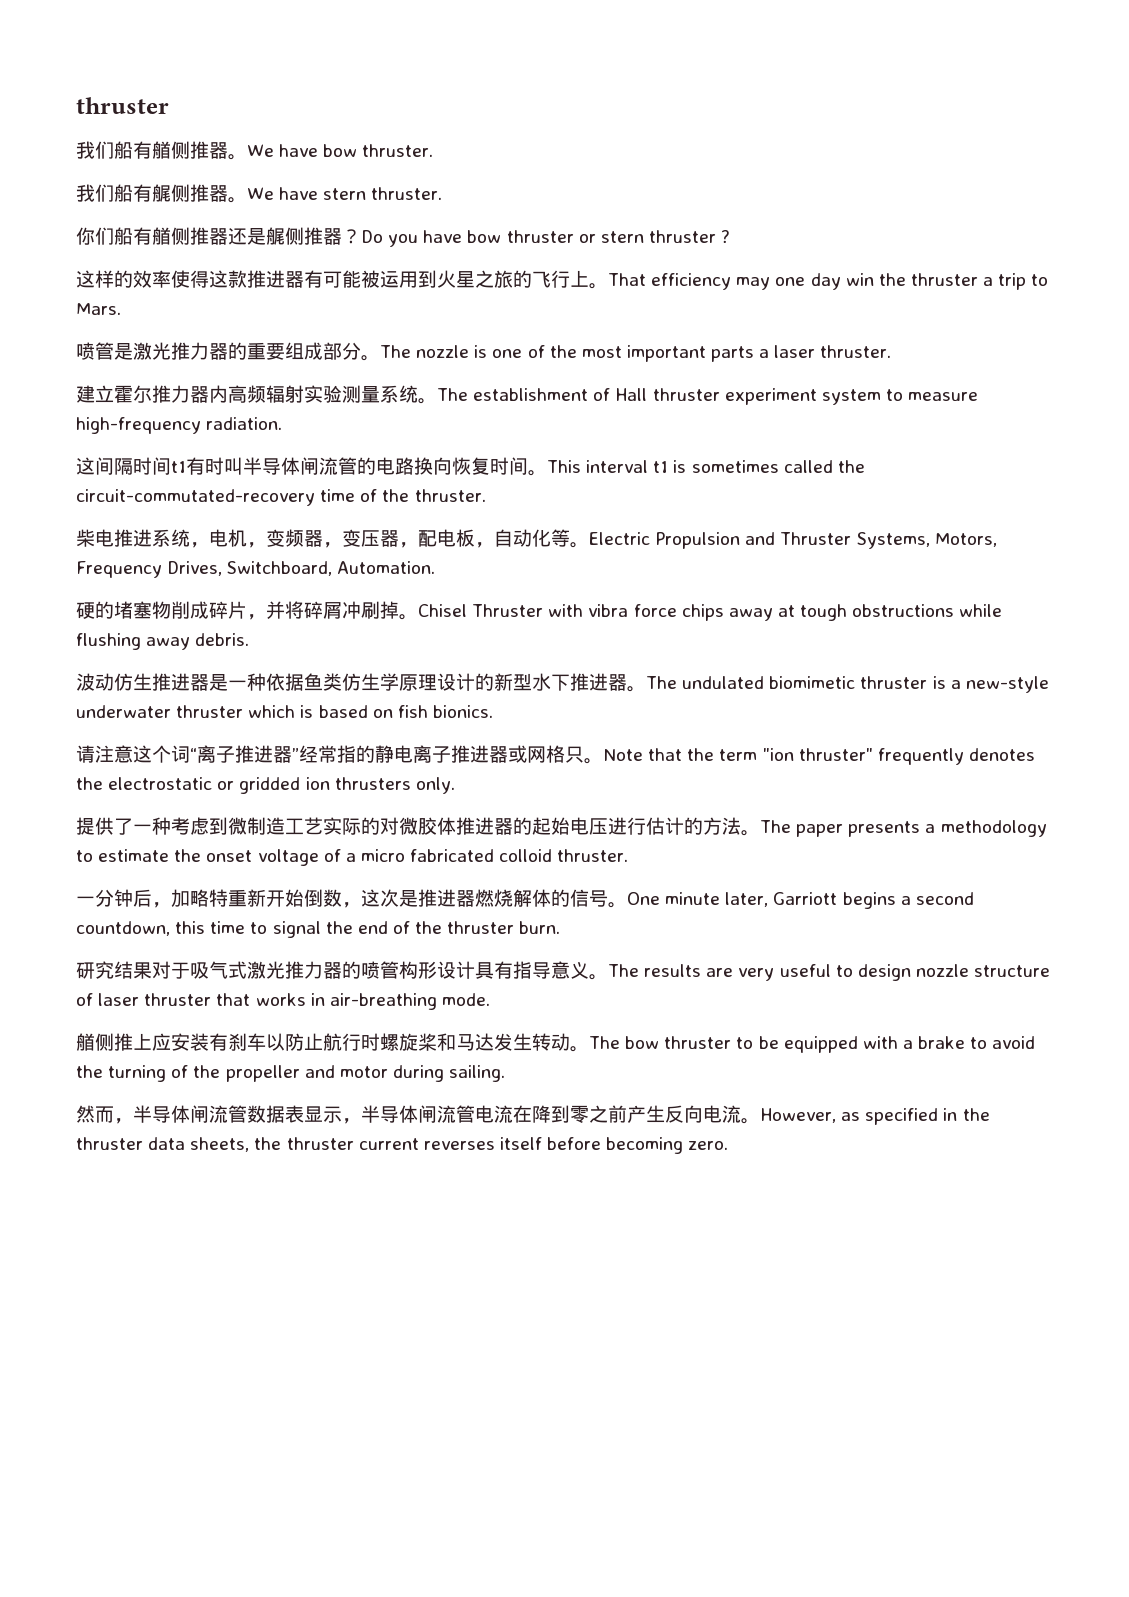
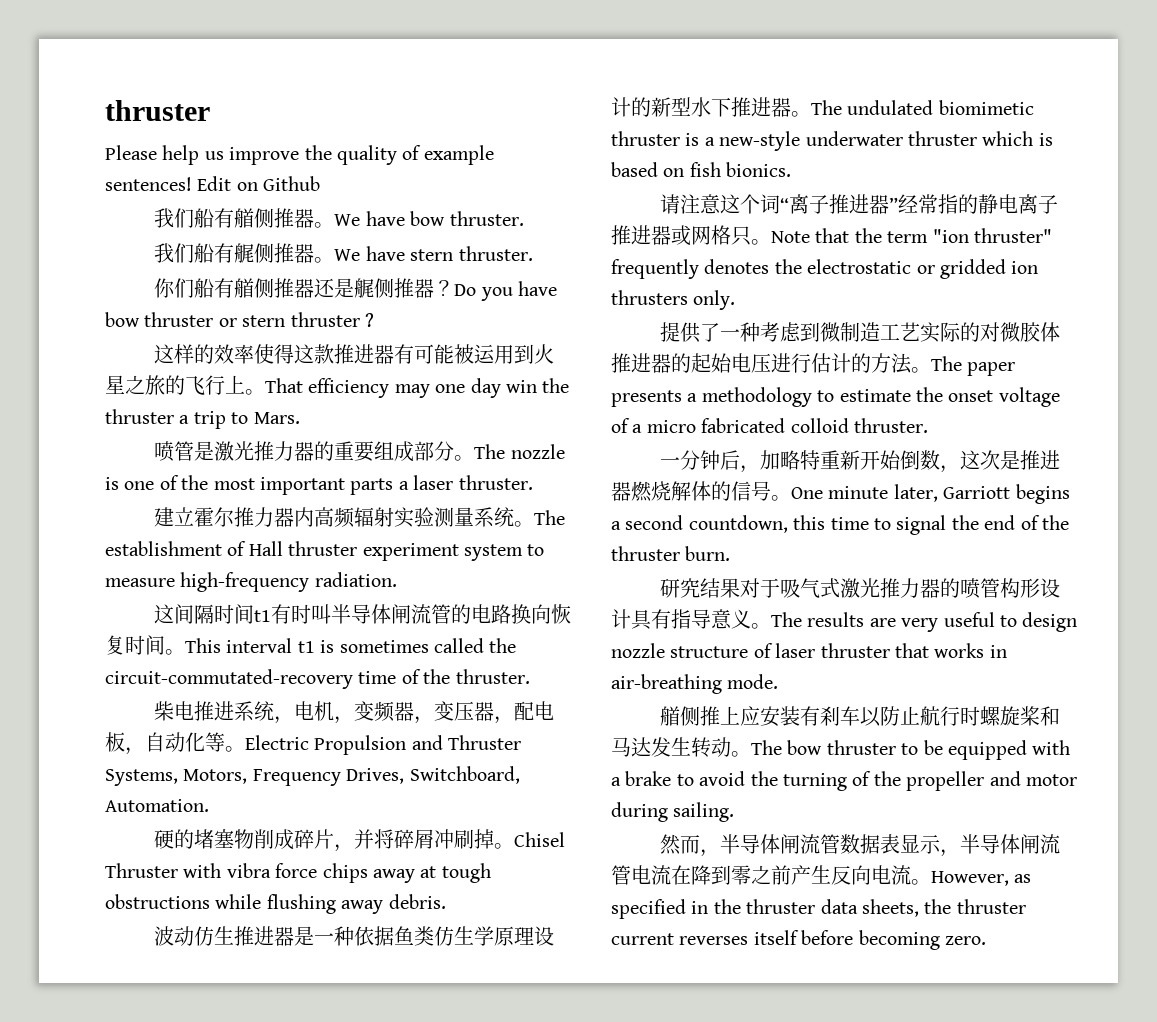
[76,97,169,114] thruster -> [105,100,210,121] [105,145,494,165] [105,176,321,191] thruster // Please help us improve the quality of example sentences! Edit on Github

